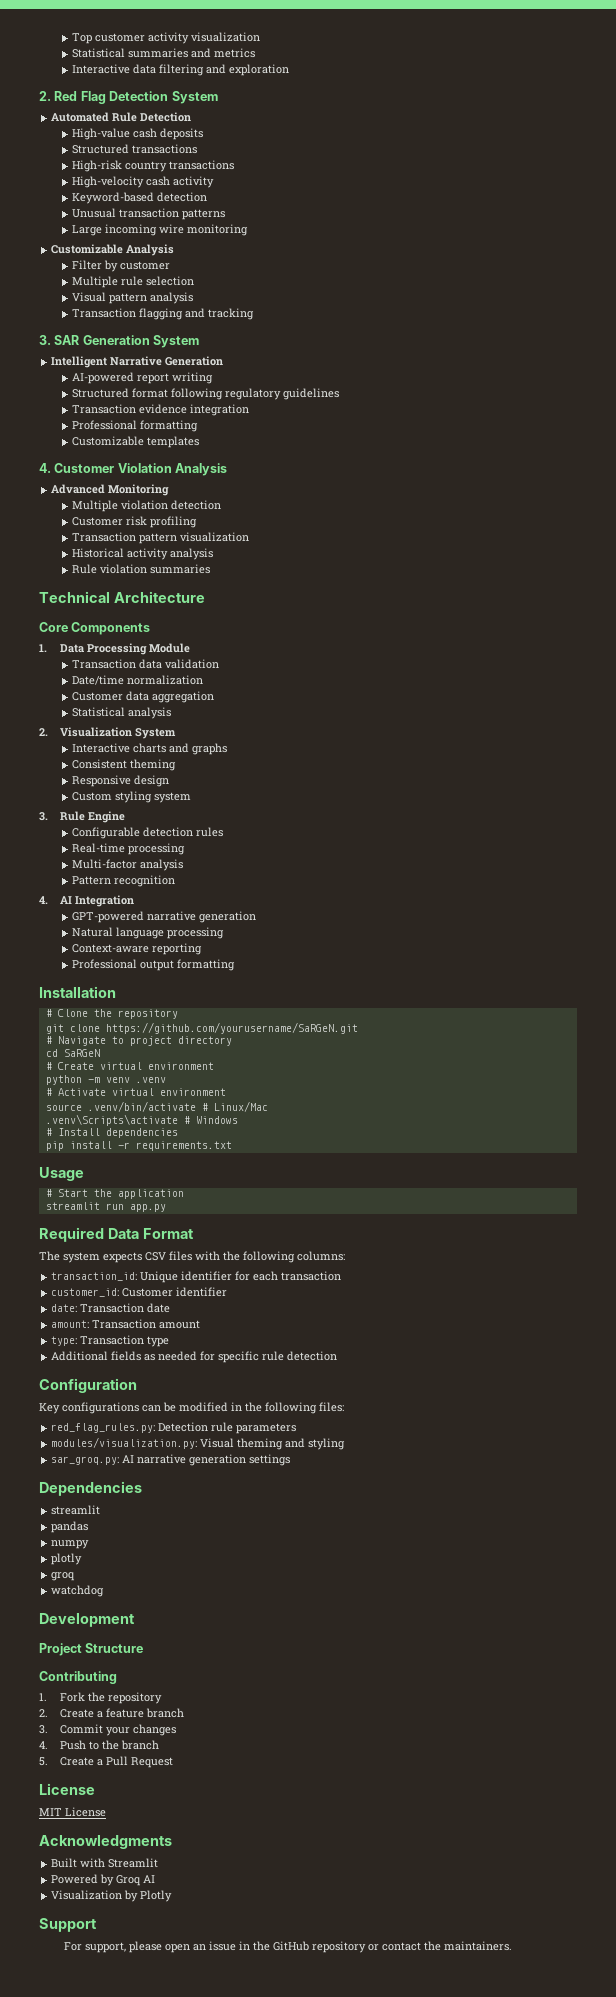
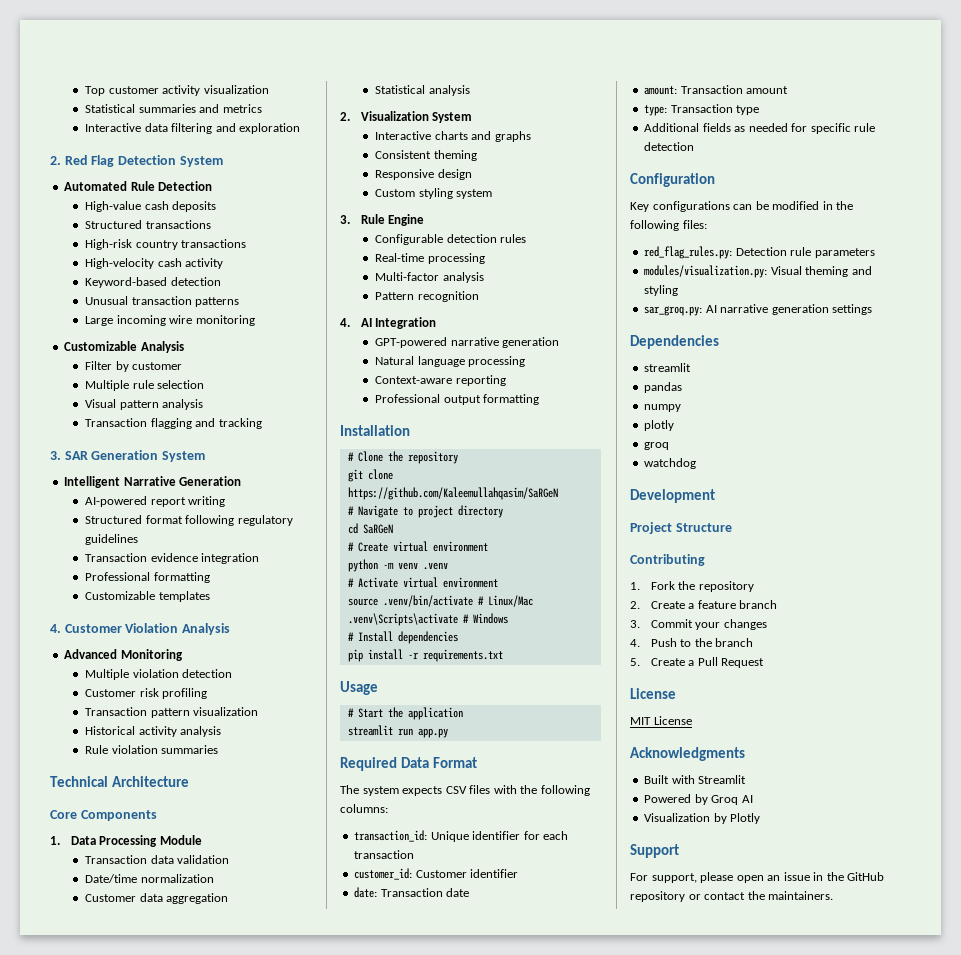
[105,1022,358,1034] https://github.com/yourusername/SaRGeN.git -> [347,487,558,500] https://github.com/Kaleemullahqasim/SaRGeN

